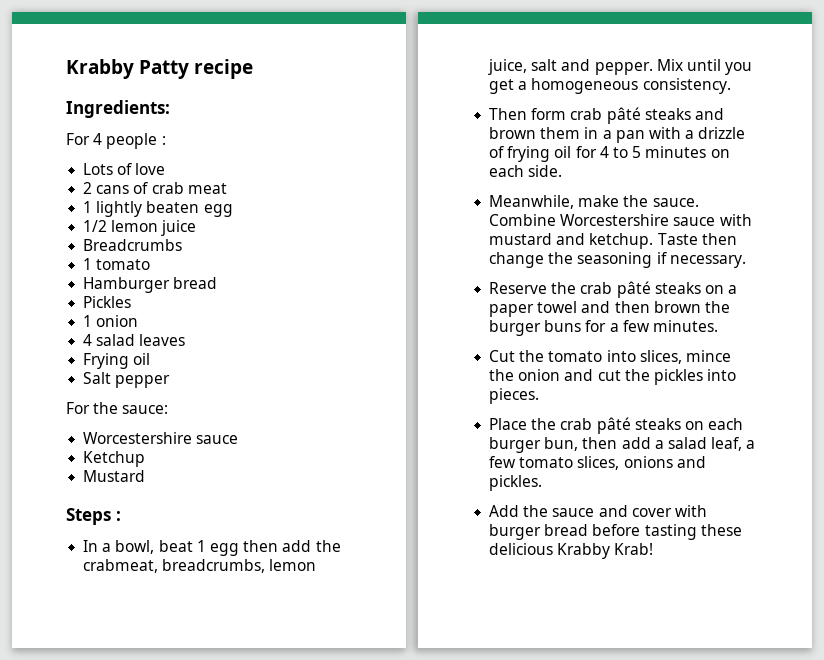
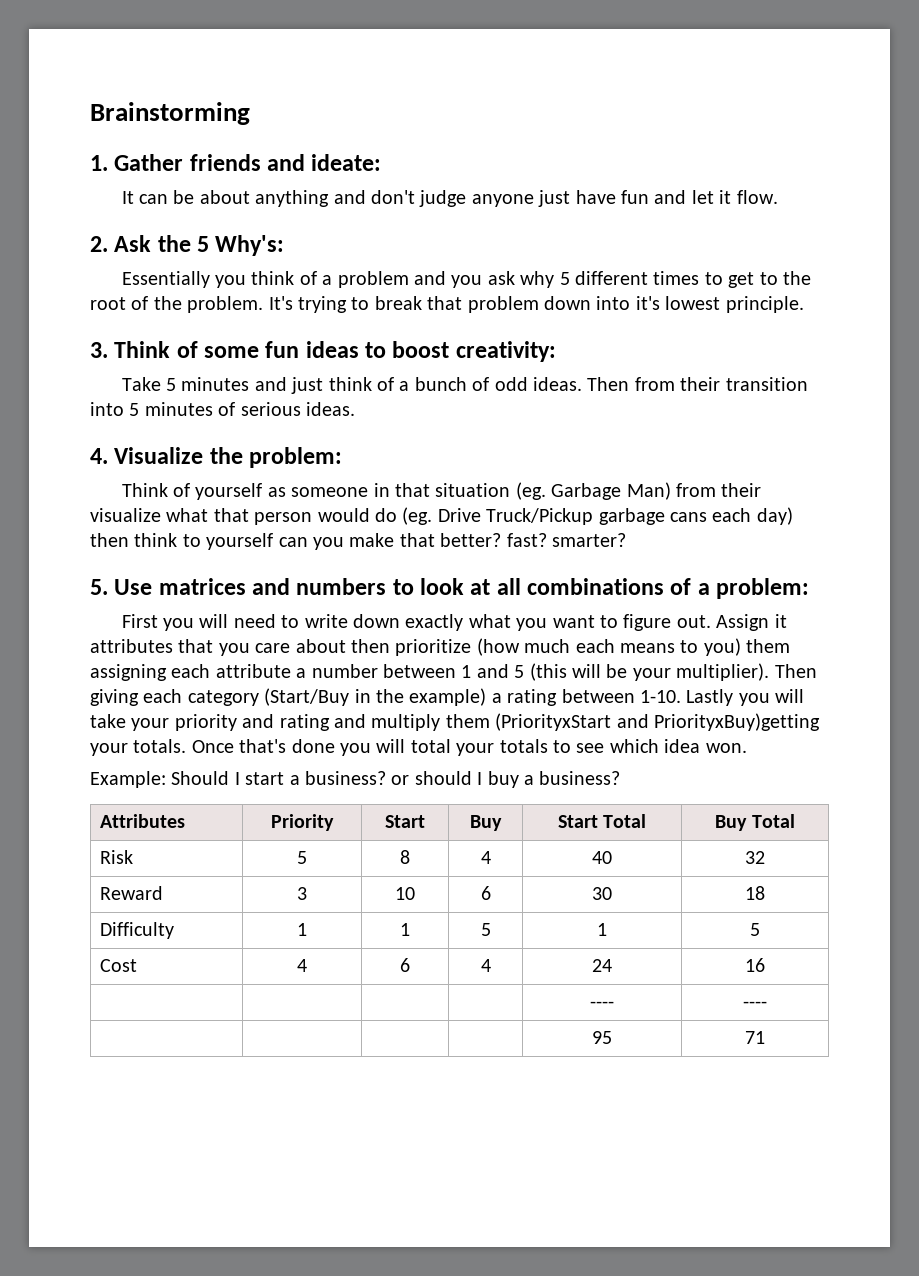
[66,59,254,79] [66,100,170,118] [66,133,166,149] [83,163,166,175] [83,182,227,194] [83,201,233,217] [83,220,197,236] [83,239,183,251] [83,258,151,270] [83,277,218,293] [83,296,132,308] [83,315,139,327] [83,334,186,346] [83,353,151,369] [83,372,171,388] [66,402,169,414] [83,432,239,444] [83,451,146,467] [83,470,146,482] [66,508,121,525] [83,540,341,556] [83,559,317,573] [488,59,753,75] [489,78,731,94] [489,107,724,124] [489,127,746,143] [489,146,730,162] [489,165,563,177] [489,195,699,209] [489,214,752,226] [489,233,737,249] [489,252,746,268] [489,281,738,298] [489,301,730,317] [489,320,718,336] [489,350,731,364] [489,369,737,385] [489,388,540,404] [489,417,744,434] [489,437,756,453] [489,456,706,470] [489,475,543,491] [489,505,707,517] [489,524,742,540] [489,543,654,559] Krabby Patty recipe // Ingredients: // For 4 people : // Lots of love // 2 cans of crab meat // 1 lightly beaten egg // 1/2 lemon juice // Breadcrumbs // 1 tomato // Hamburger bread // Pickles // 1 onion // 4 salad leaves // Frying oil // Salt pepper // For the sauce: // Worcestershire sauce // Ketchup // Mustard // Steps : // In a bowl, beat 1 egg then add the crabmeat, breadcrumbs, lemon juice, salt and pepper. Mix until you get a homogeneous consistency. // Then form crab pâté steaks and brown them in a pan with a drizzle of frying oil for 4 to 5 minutes on each side. // Meanwhile, make the sauce. Combine Worcestershire sauce with mustard and ketchup. Taste then change the seasoning if necessary. // Reserve the crab pâté steaks on a paper towel and then brown the burger buns for a few minutes. // Cut the tomato into slices, mince the onion and cut the pickles into pieces. // Place the crab pâté steaks on each burger bun, then add a salad leaf, a few tomato slices, onions and pickles. // Add the sauce and cover with burger bread before tasting these delicious Krabby Krab! -> [90,102,250,125] [90,154,382,171] [121,190,778,207] [90,235,285,256] [121,271,811,288] [90,296,804,313] [90,341,556,362] [121,377,808,394] [90,402,355,416] [90,447,343,468] [121,482,762,500] [90,507,793,525] [90,533,626,550] [90,578,810,599] [121,614,787,631] [90,638,791,656] [90,663,817,681] [90,688,805,706] [90,713,820,731] [90,739,747,756] [90,771,621,788] [99,814,185,828] [271,814,334,831] [385,815,425,828] [470,815,502,831] [557,814,647,828] [715,814,795,831] [99,850,133,864] [297,851,307,864] [400,850,410,864] [480,851,491,864] [592,851,612,864] [745,851,765,864] [99,886,163,900] [297,887,307,900] [395,887,415,900] [480,886,491,900] [592,887,612,900] [745,886,765,900] [99,922,174,939] [297,923,307,936] [400,923,410,936] [480,923,491,936] [597,923,607,936] [750,923,760,936] [99,959,137,972] [297,959,307,972] [400,958,410,972] [480,959,491,972] [592,959,612,972] [745,958,765,972] [590,1001,614,1008] [743,1001,767,1008] [592,1031,612,1044] [745,1031,765,1044] Brainstorming // 1. Gather friends and ideate: // It can be about anything and don't judge anyone just have fun and let it flow. // 2. Ask the 5 Why's: // Essentially you think of a problem and you ask why 5 different times to get to the root of the problem. It's trying to break that problem down into it's lowest principle. // 3. Think of some fun ideas to boost creativity: // Take 5 minutes and just think of a bunch of odd ideas. Then from their transition into 5 minutes of serious ideas. // 4. Visualize the problem: // Think of yourself as someone in that situation (eg. Garbage Man) from their visualize what that person would do (eg. Drive Truck/Pickup garbage cans each day) then think to yourself can you make that better? fast? smarter? // 5. Use matrices and numbers to look at all combinations of a problem: // First you will need to write down exactly what you want to figure out. Assign it attributes that you care about then prioritize (how much each means to you) them assigning each attribute a number between 1 and 5 (this will be your multiplier). Then giving each category (Start/Buy in the example) a rating between 1-10. Lastly you will take your priority and rating and multiply them (PriorityxStart and PriorityxBuy)getting your totals. Once that's done you will total your totals to see which idea won. // Example: Should I start a business? or should I buy a business? // Attributes | Priority | Start | Buy | Start Total | Buy Total // Risk | 5 | 8 | 4 | 40 | 32 // Reward | 3 | 10 | 6 | 30 | 18 // Difficulty | 1 | 1 | 5 | 1 | 5 // Cost | 4 | 6 | 4 | 24 | 16 // | | | | ---- | ---- // | | | | 95 | 71

